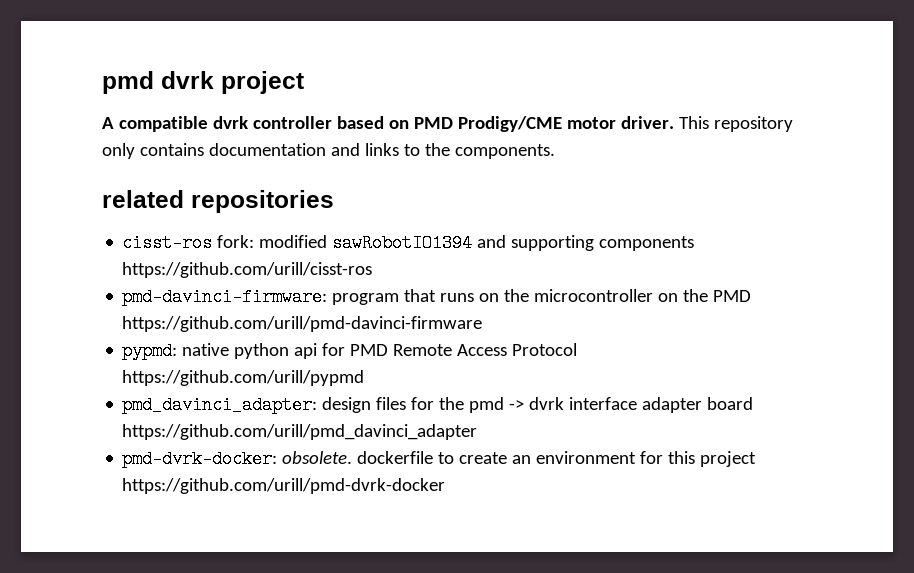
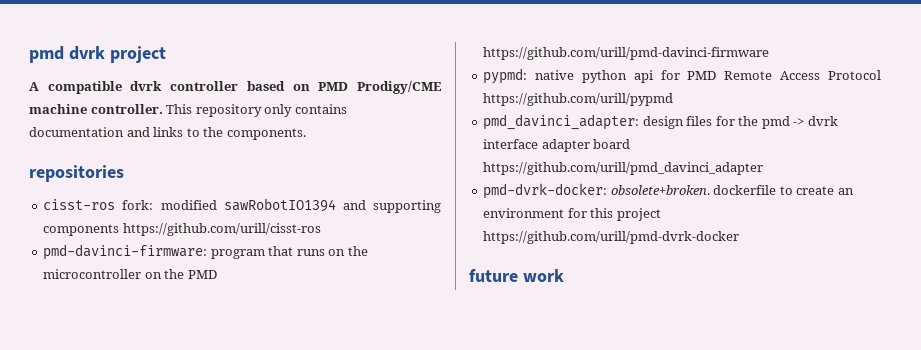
[566,116,674,129] motor driver. -> [29,104,163,114] machine controller.
[102,190,184,208] related -> (306, 134) none
[282,451,353,464] obsolete. -> [610,185,710,195] obsolete+broken.
(446, 486) none -> [469,269,564,282] // future work

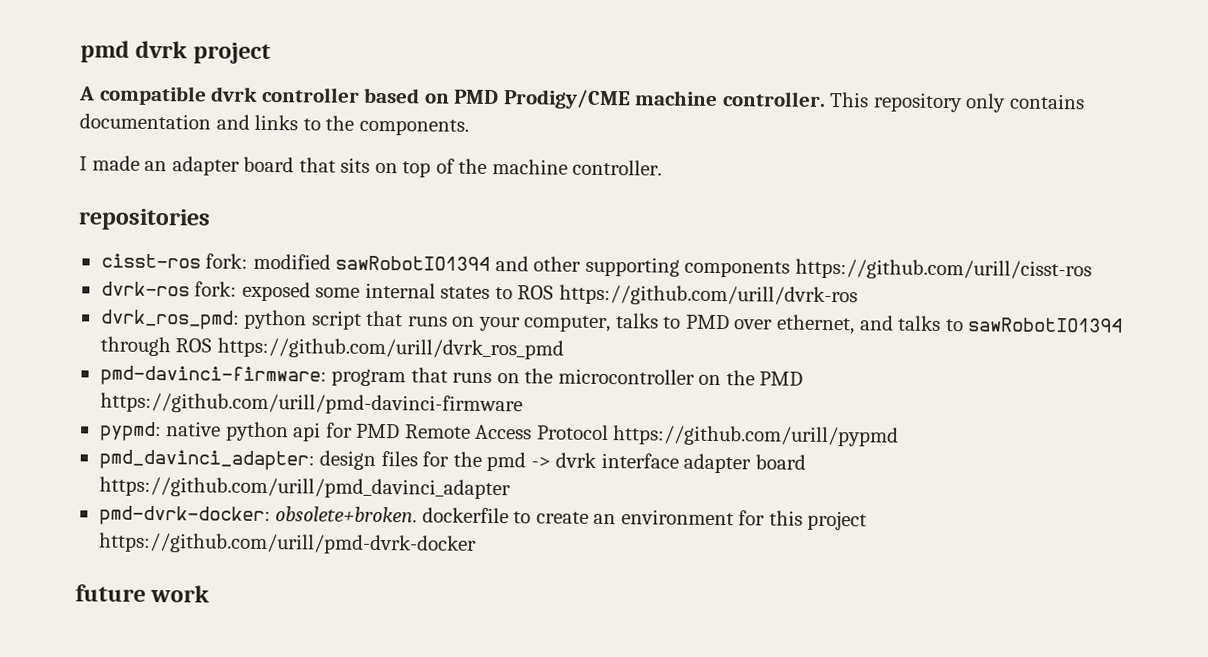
(306, 134) none -> [79,155,663,178] // I made an adapter board that sits on top of the machine controller.
(366, 205) none -> [533,256,582,272] other
(321, 229) none -> [100,281,858,307] [99,309,1124,335] [99,336,564,360] // dvrk-ros fork: exposed some internal states to ROS https://github.com/urill/dvrk-ros // dvrk_ros_pmd: python script that runs on your computer, talks to PMD over ethernet, and talks to sawRobotIO1394 through ROS https://github.com/urill/dvrk_ros_pmd

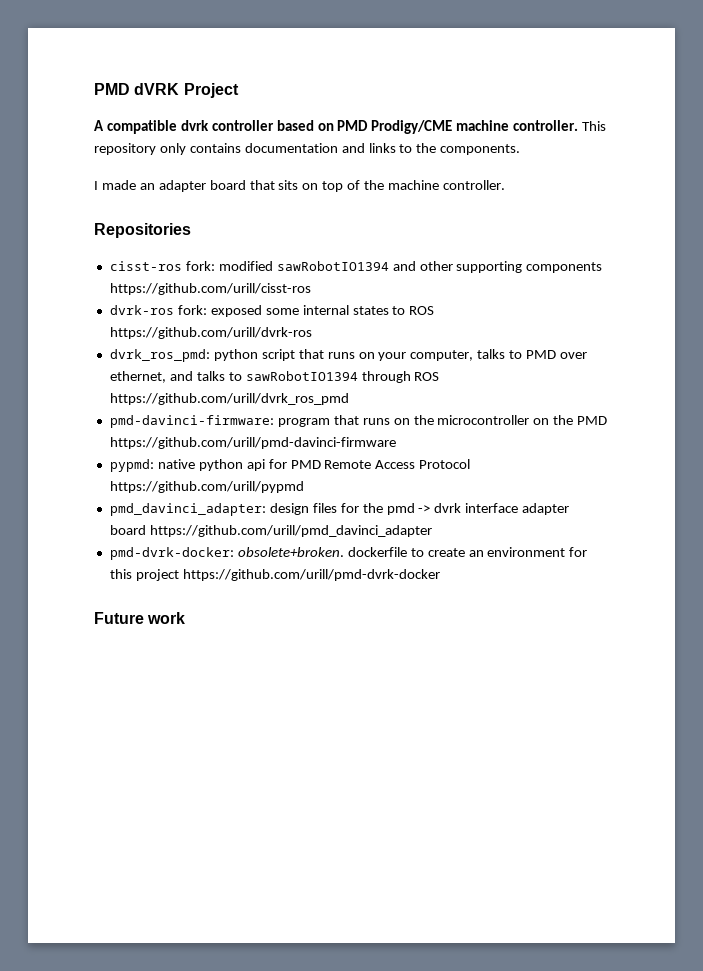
[80,40,271,65] pmd dvrk project -> [94,83,239,98] PMD dVRK Project
[78,208,211,231] repositories -> [94,223,191,238] Repositories
[75,584,146,602] future -> [94,612,144,624] Future

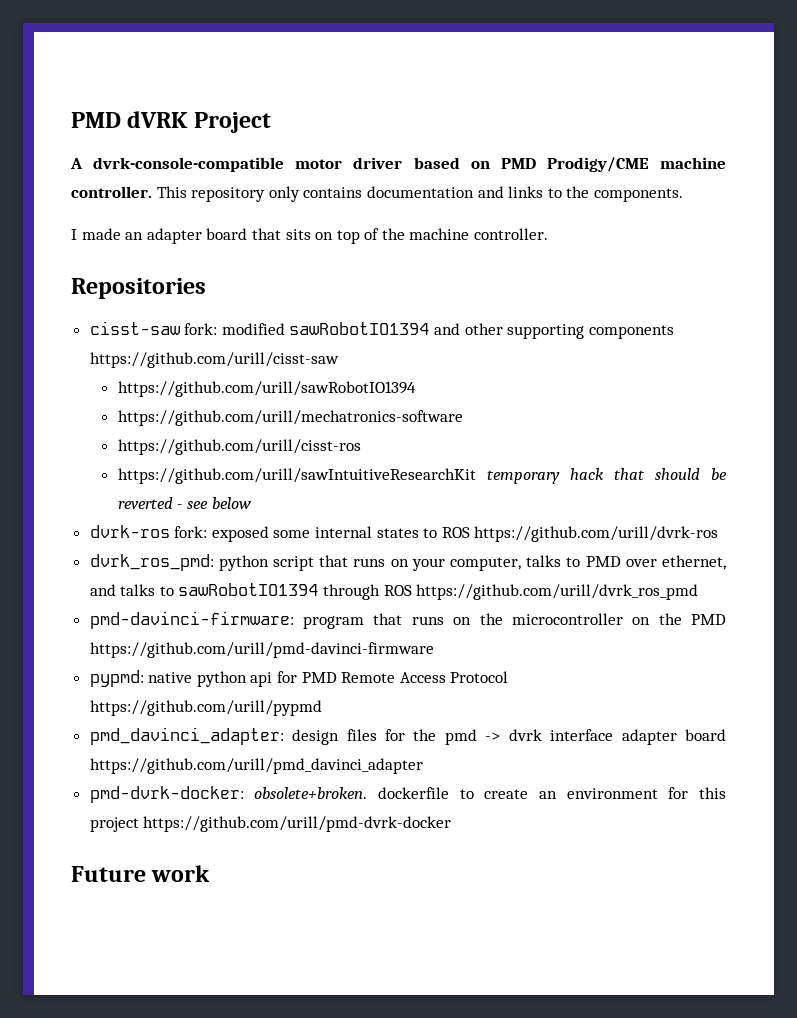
[106,120,274,134] compatible dvrk controller -> [93,157,403,172] dvrk-console-compatible motor driver
[109,261,182,271] cisst-ros -> [89,321,180,335] cisst-saw
[109,283,311,295] https://github.com/urill/cisst-ros -> [89,352,339,368] [117,381,416,397] [117,410,463,426] [117,439,361,455] [117,468,727,484] [117,497,251,509] https://github.com/urill/cisst-saw // https://github.com/urill/sawRobotIO1394 // https://github.com/urill/mechatronics-software // https://github.com/urill/cisst-ros // https://github.com/urill/sawIntuitiveResearchKit temporary hack that should be reverted - see below

